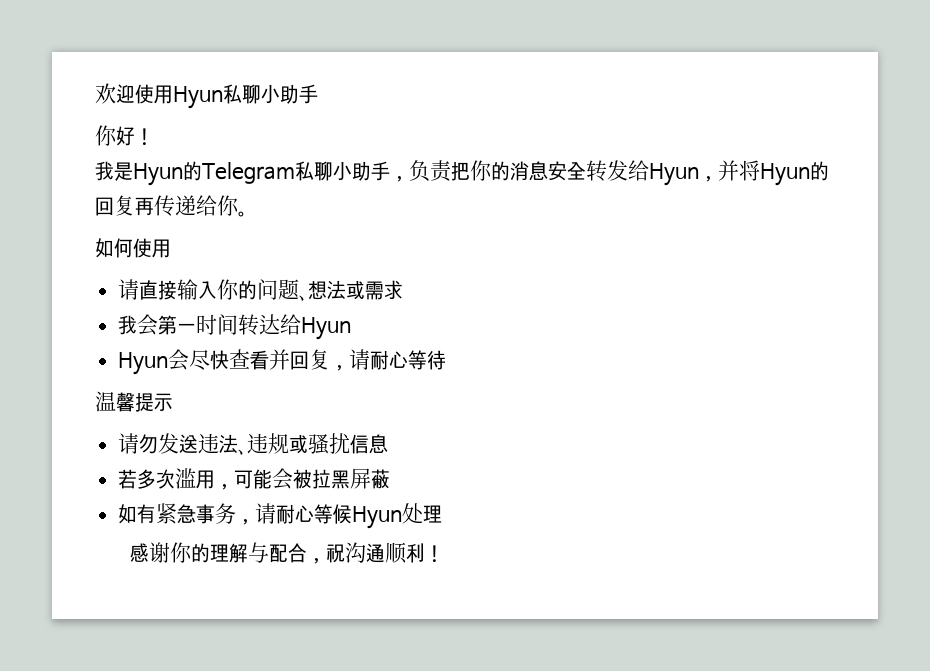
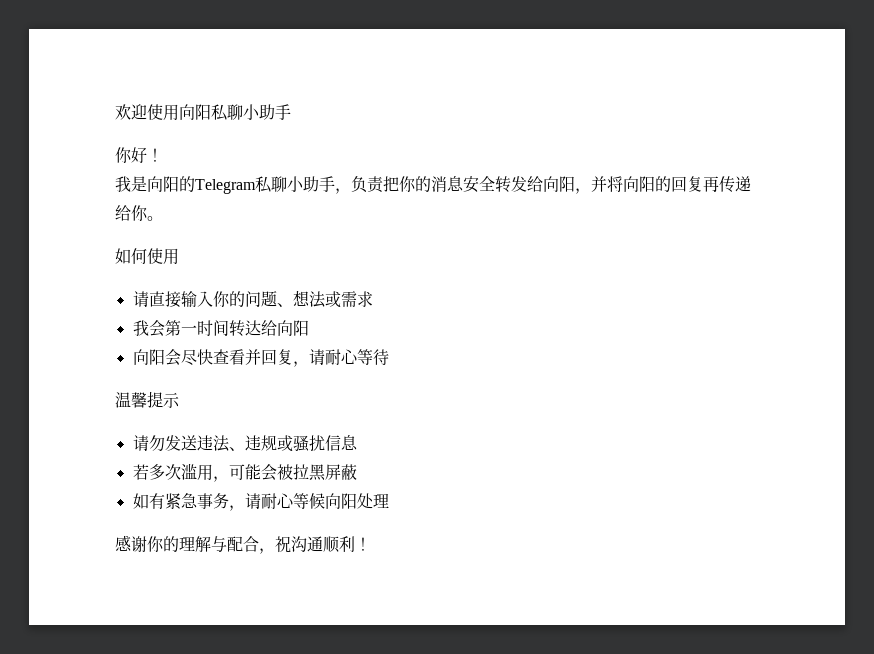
[173,86,223,109] Hyun -> [179,104,211,120] 向阳
[133,163,183,186] Hyun -> [147,176,179,192] 向阳
[648,160,810,186] Hyun，并将Hyun -> [543,176,655,194] 向阳，并将向阳
[301,317,352,340] [118,352,169,375] Hyun // Hyun -> [276,320,309,336] [132,349,165,365] 向阳 // 向阳
[352,506,403,529] Hyun -> [324,493,357,509] 向阳

